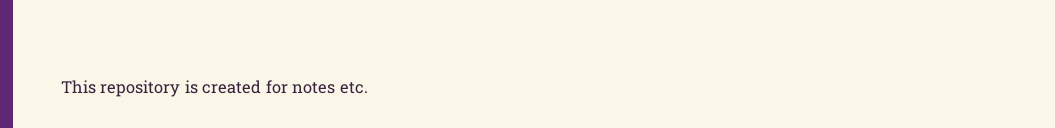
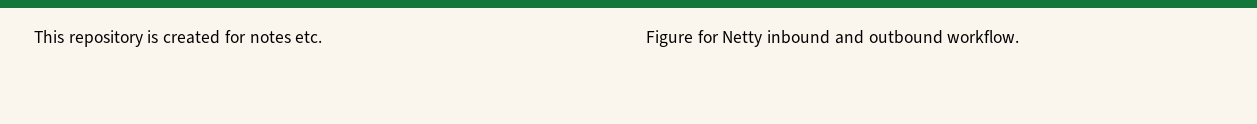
(368, 88) none -> [646,30,1020,47] // Figure for Netty inbound and outbound workflow.

